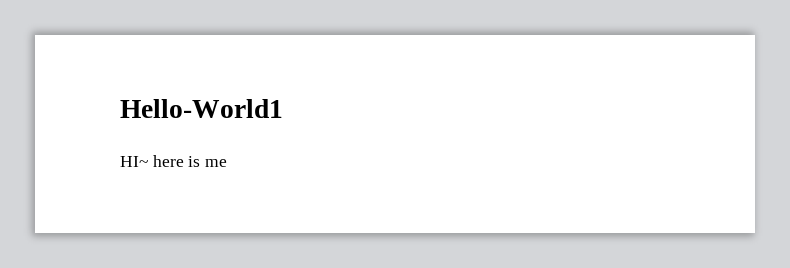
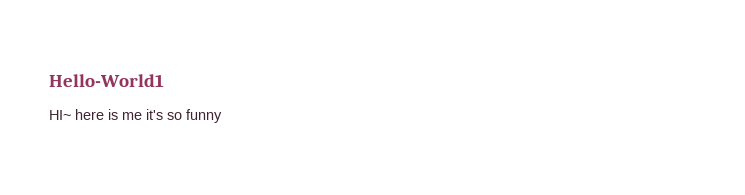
(228, 163) none -> [146,109,222,123] it's so funny

